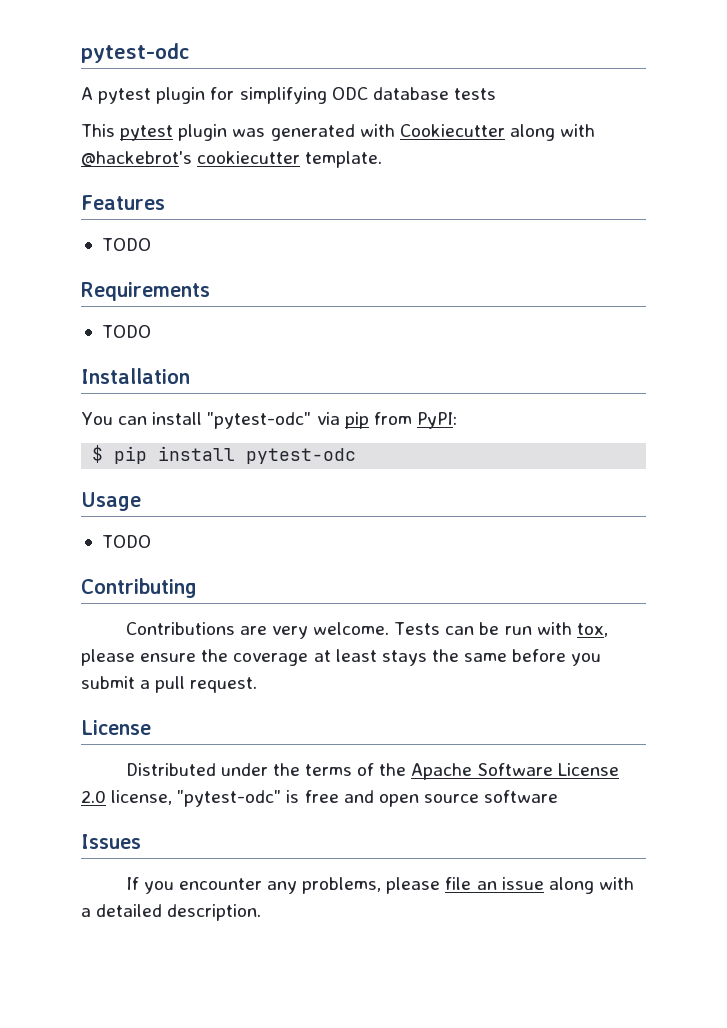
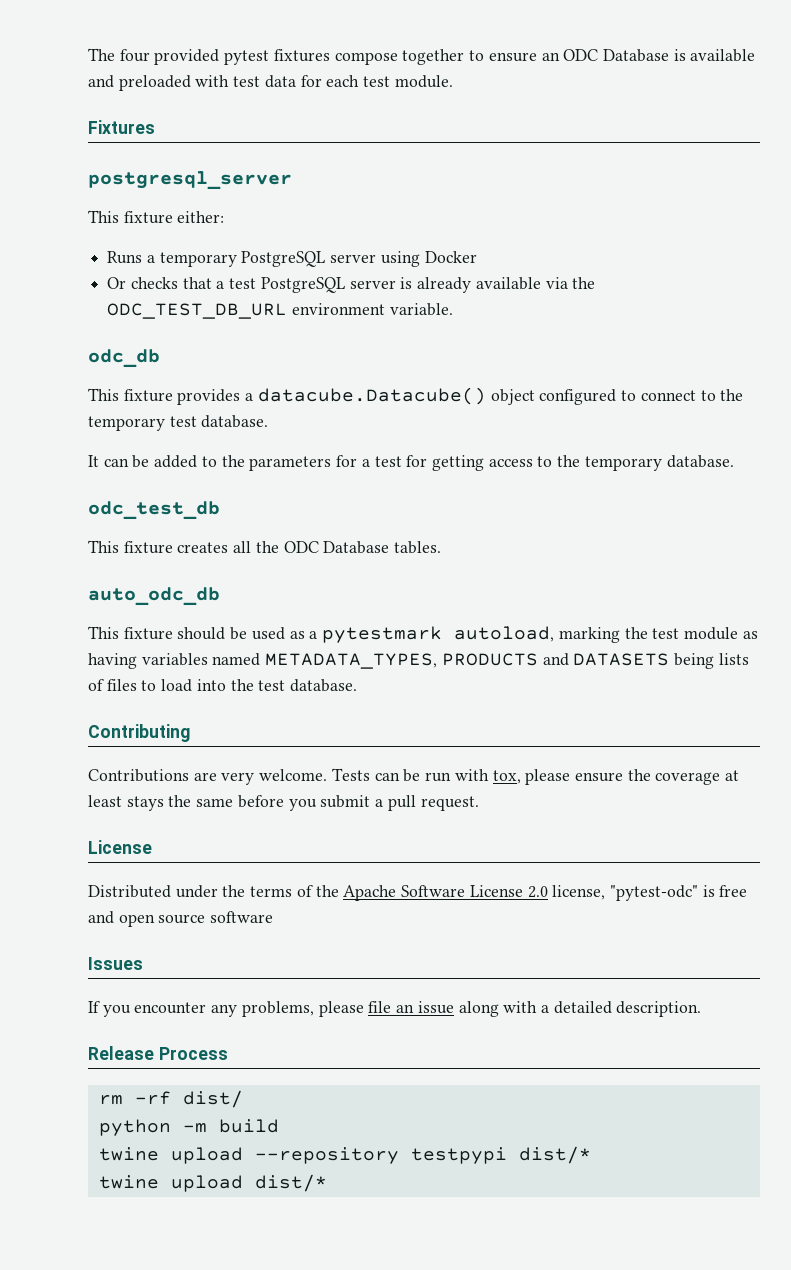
[81,43,190,63] [81,87,496,104] [81,124,596,141] [81,151,383,168] [81,195,165,210] [101,238,151,251] [81,282,210,301] [101,325,151,338] [81,368,190,384] [81,412,457,429] [92,445,357,464] [81,492,141,511] [101,535,151,548] pytest-odc // A pytest plugin for simplifying ODC database tests // This pytest plugin was generated with Cookiecutter along with @hackebrot's cookiecutter template. // Features // TODO // Requirements // TODO // Installation // You can install "pytest-odc" via pip from PyPI: // $ pip install pytest-odc // Usage // TODO -> [88,48,756,65] [88,75,453,91] [88,120,155,134] [88,171,292,190] [88,210,225,224] [107,251,477,267] [107,277,596,293] [107,303,453,319] [88,349,160,368] [88,387,744,405] [88,415,269,431] [88,455,734,471] [88,501,220,520] [88,540,442,554] [88,587,220,606] [88,626,758,643] [88,653,749,669] [88,679,358,692] The four provided pytest fixtures compose together to ensure an ODC Database is available and preloaded with test data for each test module. // Fixtures // postgresql_server // This fixture either: // Runs a temporary PostgreSQL server using Docker // Or checks that a test PostgreSQL server is already available via the ODC_TEST_DB_URL environment variable. // odc_db // This fixture provides a datacube.Datacube() object configured to connect to the temporary test database. // It can be added to the parameters for a test for getting access to the temporary database. // odc_test_db // This fixture creates all the ODC Database tables. // auto_odc_db // This fixture should be used as a pytestmark autoload, marking the test module as having variables named METADATA_TYPES, PRODUCTS and DATASETS being lists of files to load into the test database.
(262, 912) none -> [88,1046,228,1060] [98,1090,243,1108] [98,1119,279,1136] [98,1146,591,1164] [98,1174,327,1192] // Release Process // rm -rf dist/ // python -m build // twine upload --repository testpypi dist/* // twine upload dist/*

